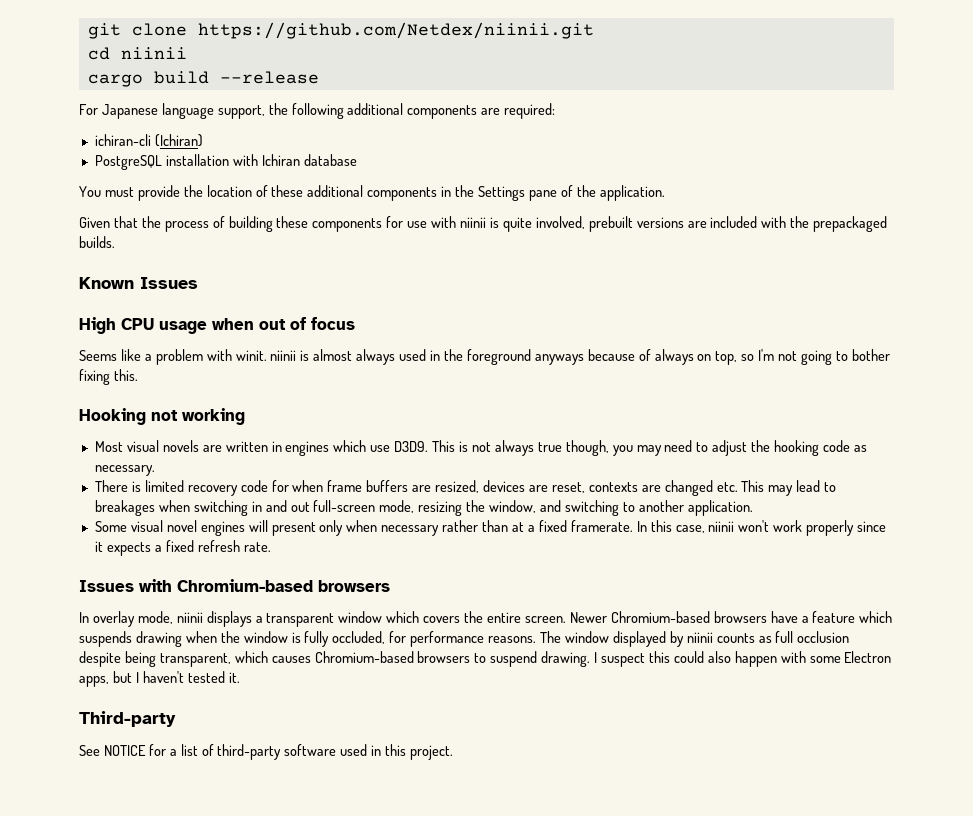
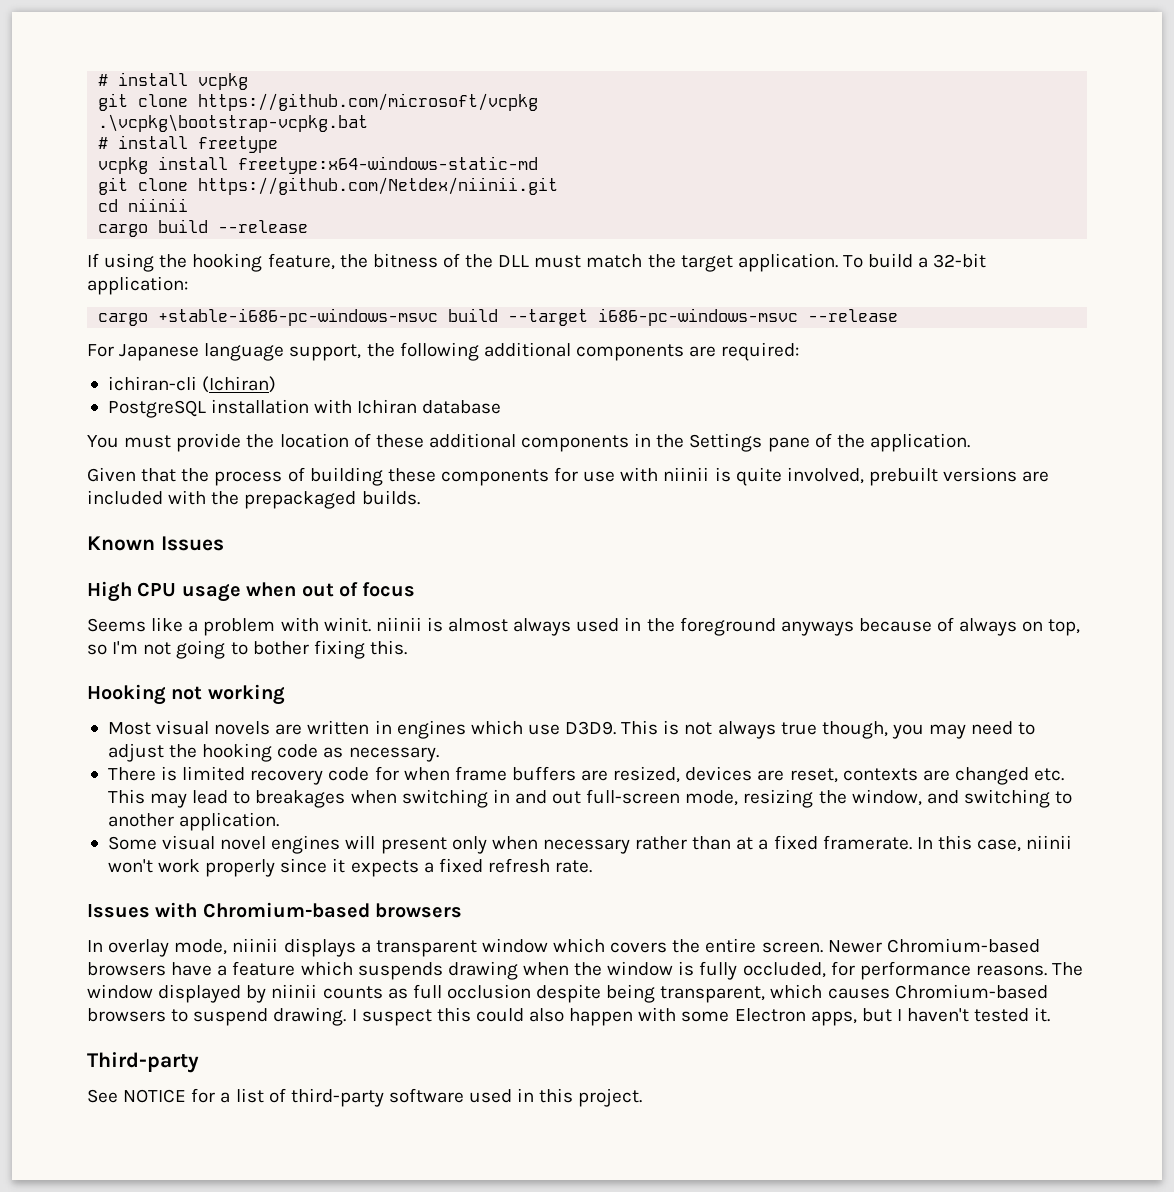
(87, 31) none -> [98,72,249,90] [98,93,539,111] [98,114,369,132] [98,135,279,153] [98,156,539,174] # install vcpkg // git clone https://github.com/microsoft/vcpkg // .\vcpkg\bootstrap-vcpkg.bat // # install freetype // vcpkg install freetype:x64-windows-static-md //
(319, 77) none -> [87,253,987,272] [87,276,188,295] [98,308,899,326] // If using the hooking feature, the bitness of the DLL must match the target application. To build a 32-bit application: // cargo +stable-i686-pc-windows-msvc build --target i686-pc-windows-msvc --release

